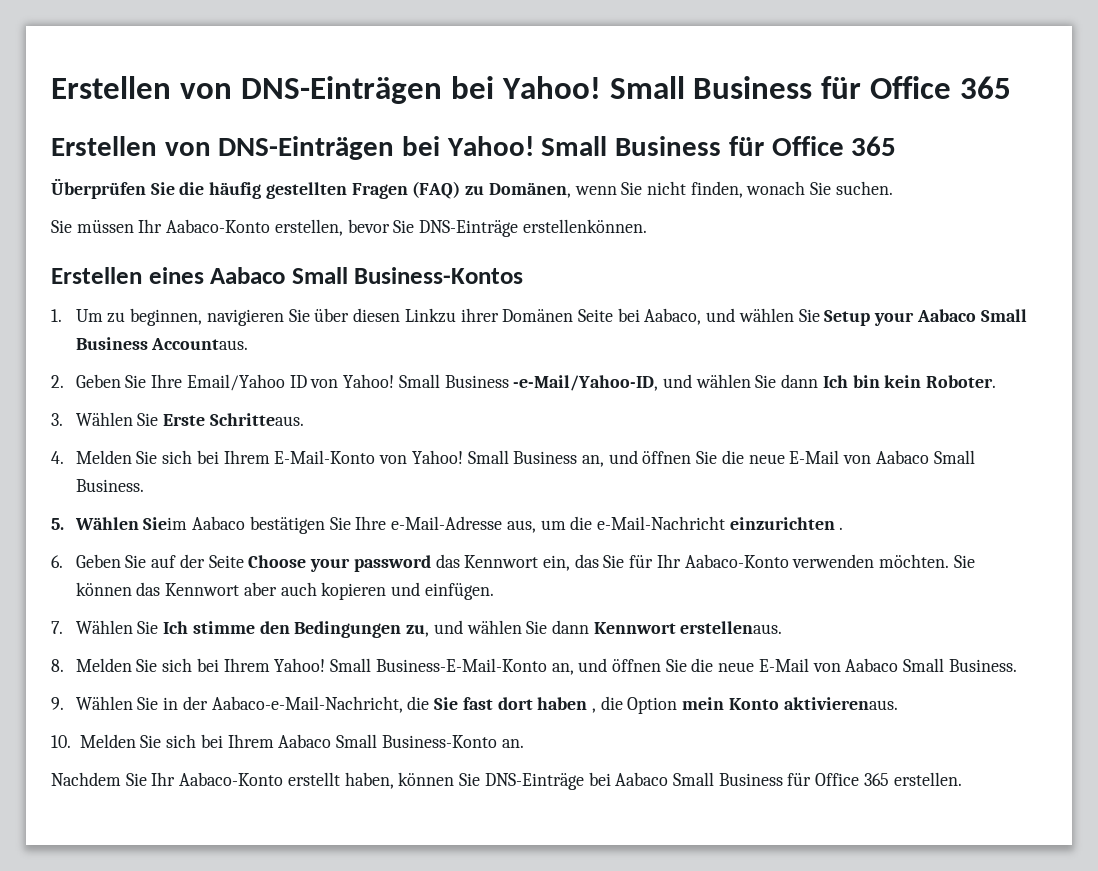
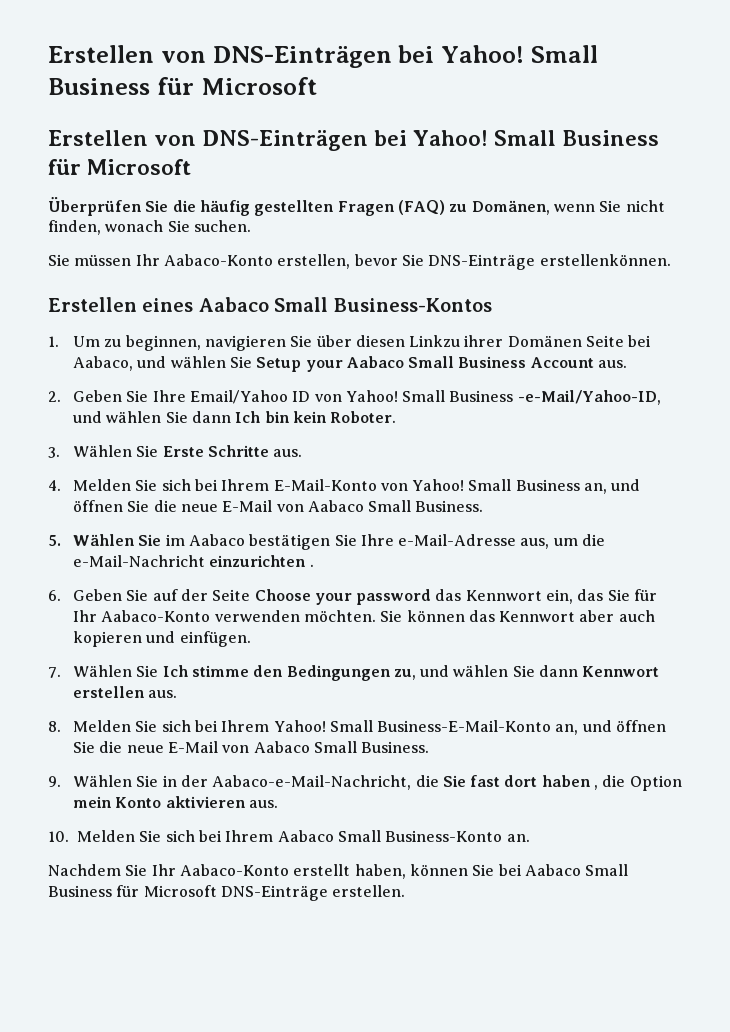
[51,76,1012,104] [51,136,897,160] Erstellen von DNS-Einträgen bei Yahoo! Small Business für Office 365 // Erstellen von DNS-Einträgen bei Yahoo! Small Business für Office 365 -> [48,45,598,68] [48,77,317,95] [48,130,660,151] [48,159,192,175] Erstellen von DNS-Einträgen bei Yahoo! Small Business für Microsoft // Erstellen von DNS-Einträgen bei Yahoo! Small Business für Microsoft
[151,338,249,350] Accountaus. -> [530,357,628,368] Account aus.
[209,413,304,426] Schritteaus. -> [207,445,303,457] Schritte aus.
[143,517,188,530] Sieim -> [138,534,185,546] Sie im
[680,621,783,634] erstellenaus. -> [72,686,178,698] erstellen aus.
[783,697,898,710] aktivierenaus. -> [165,796,278,808] aktivieren aus.
[484,773,584,790] DNS-Einträge -> (495, 870) none
[815,773,889,786] Office 365 -> [143,885,328,901] Microsoft DNS-Einträge

